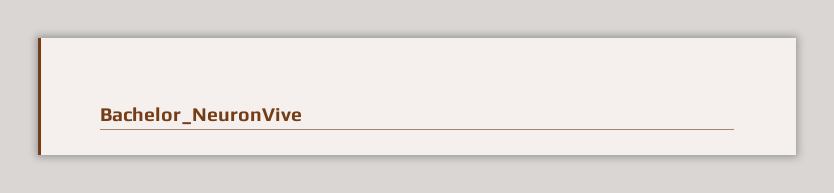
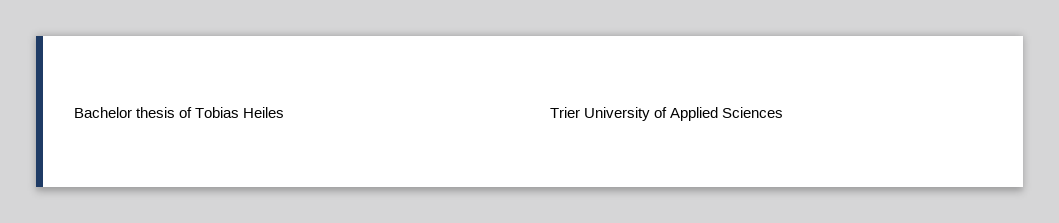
[100,107,302,125] Bachelor_NeuronVive -> [74,107,285,118] [550,107,784,121] Bachelor thesis of Tobias Heiles // Trier University of Applied Sciences

